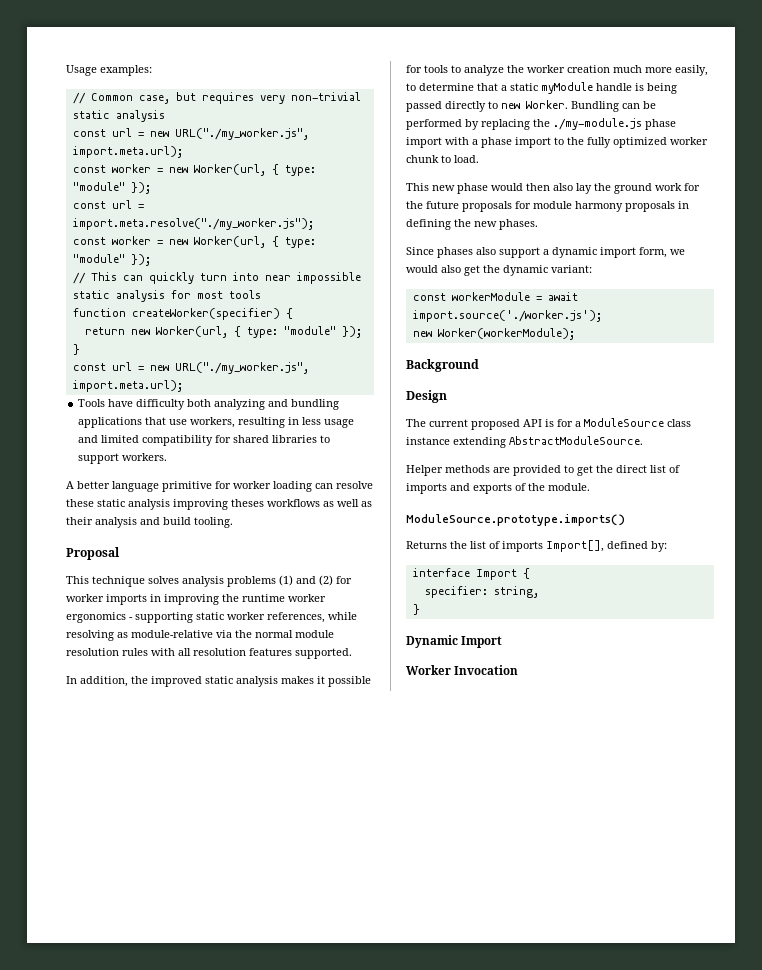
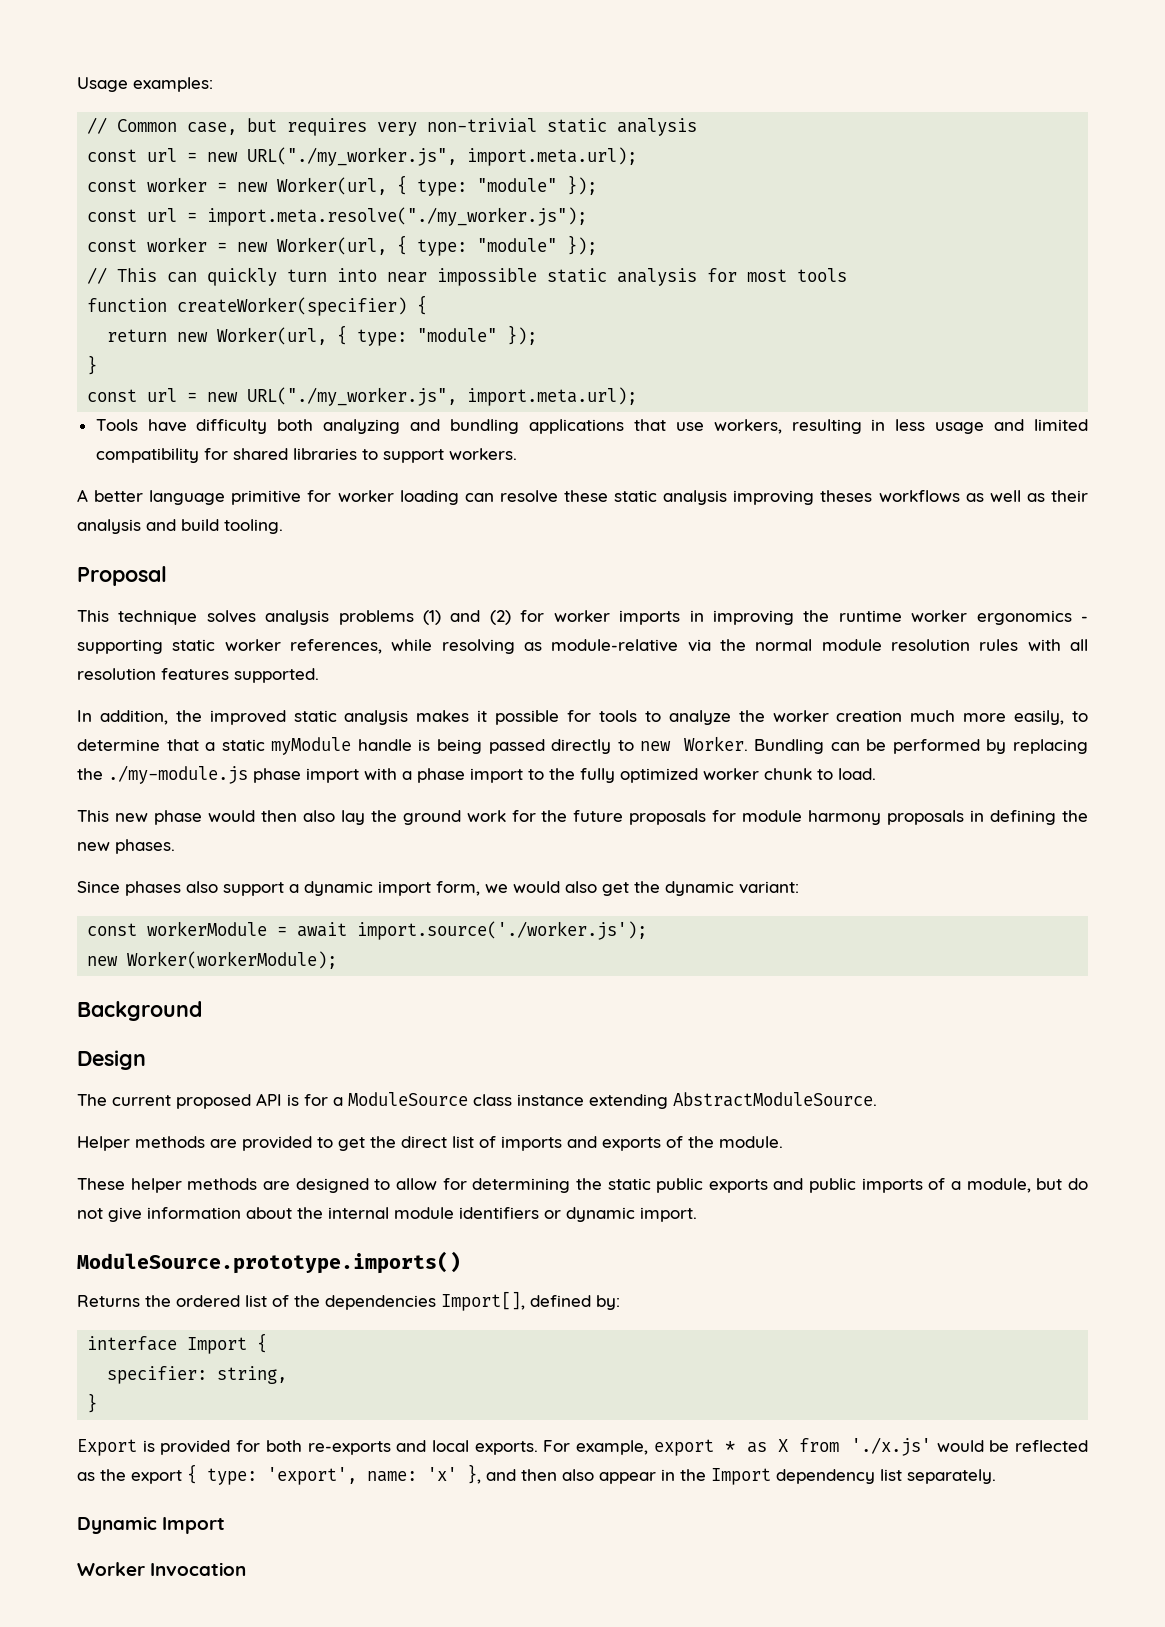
(590, 487) none -> [77,1178,1088,1193] [77,1207,697,1222] // These helper methods are designed to allow for determining the static public exports and public imports of a module, but do not give information about the internal module identifiers or dynamic import.
[470,541,543,552] list of imports -> [176,1295,436,1310] ordered list of the dependencies
(420, 609) none -> [77,1437,1088,1456] [77,1464,996,1485] // Export is provided for both re-exports and local exports. For example, export * as X from './x.js' would be reflected as the export { type: 'export', name: 'x' }, and then also appear in the Import dependency list separately.

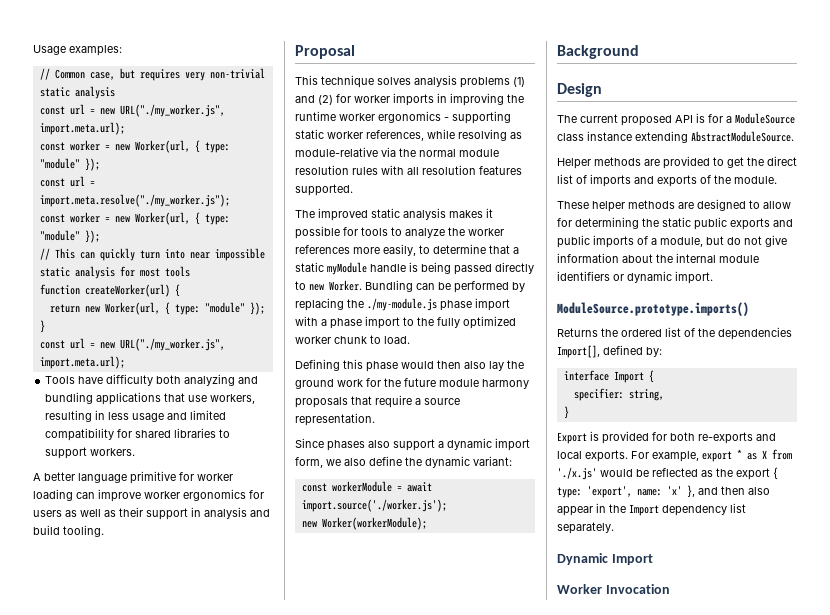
[177,297,408,316] createWorker(specifier) -> [84,284,170,297] createWorker(url)
[499,490,960,505] resolve these static analysis improving theses workflows -> [98,489,264,502] [33,510,62,517] improve worker ergonomics for users
(1088, 496) none -> [146,507,201,520] support in
[77,710,202,725] In addition, the -> [295,210,315,218] The
[836,710,956,722] creation much -> [295,245,350,254] references
[77,810,148,822] This new -> [295,359,363,371] Defining this
[629,810,737,825] proposals for -> (436, 382) none
[970,810,1089,825] [77,839,175,854] in defining the new phases. -> [351,395,460,408] [295,413,375,426] that require a source representation.
[513,881,629,896] would also get -> [344,456,402,466] also define

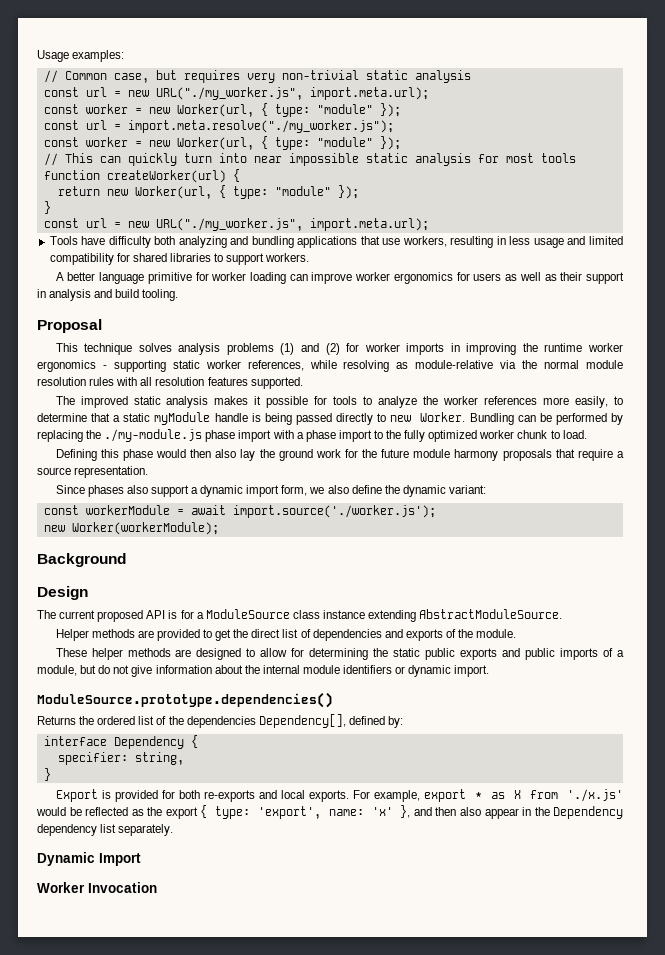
[590,174,631,187] imports -> [312,629,382,641] dependencies
[557,302,749,316] ModuleSource.prototype.imports() -> [37,692,333,708] ModuleSource.prototype.dependencies()
[557,345,600,358] Import[], -> [258,714,346,728] Dependency[],
[613,371,644,383] Import -> [113,736,184,749] Dependency
[629,504,659,516] Import -> [553,806,623,819] Dependency

